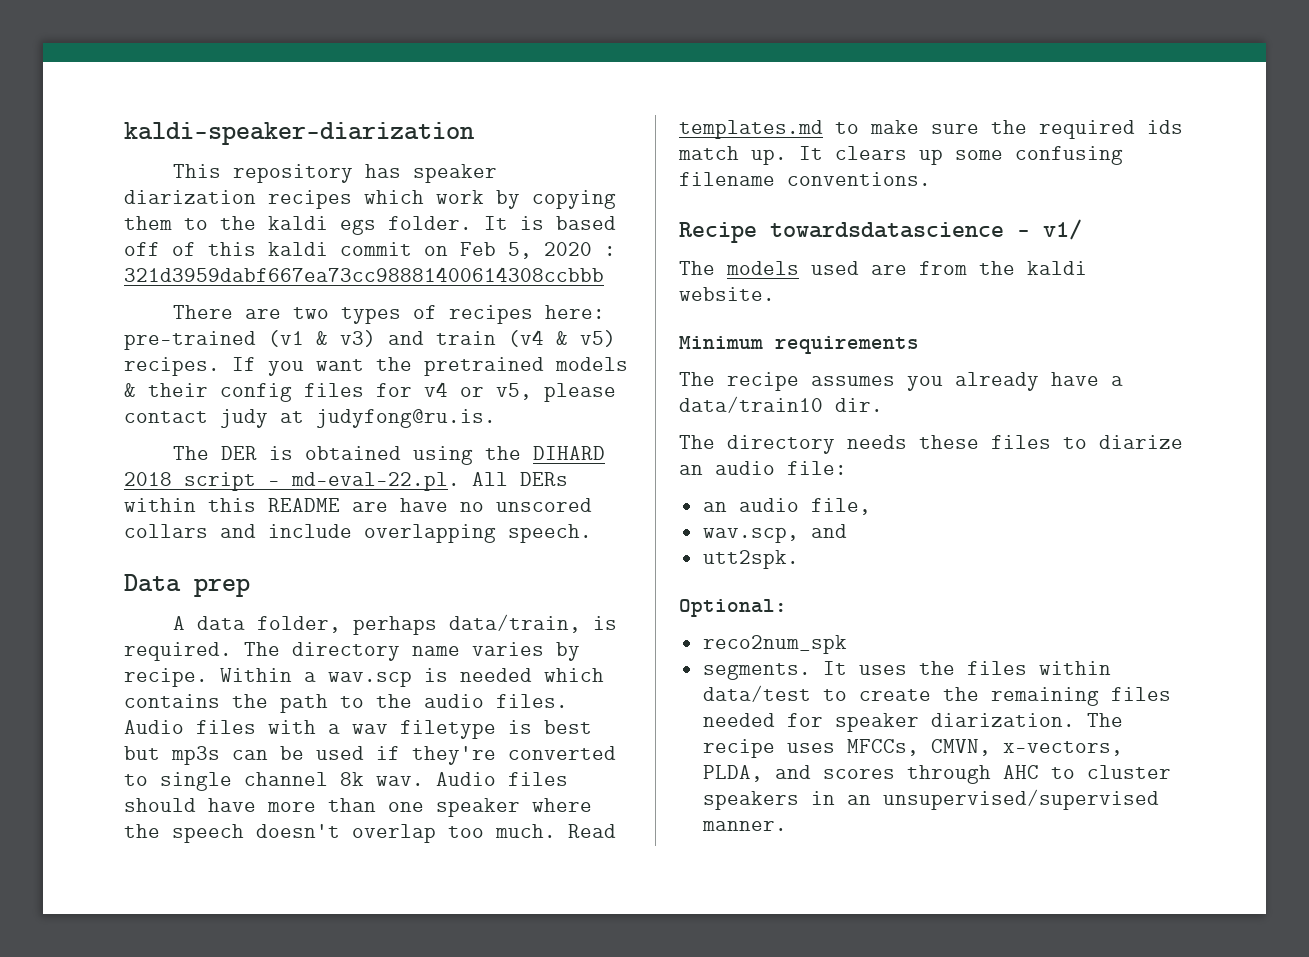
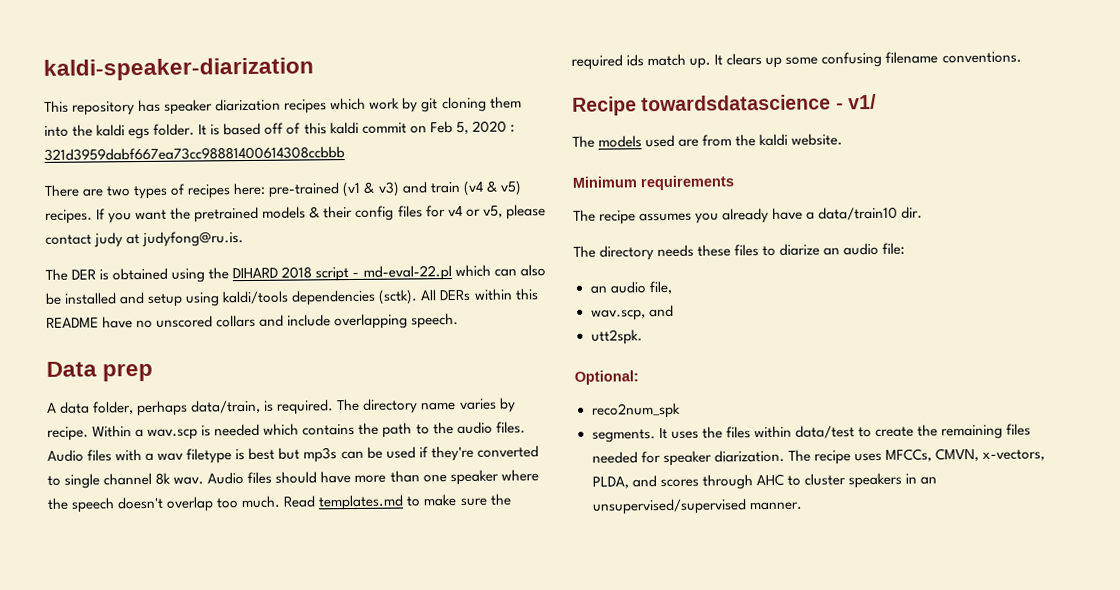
[532,190,616,209] [124,216,208,230] copying them to -> [421,96,522,113] [44,125,69,137] git cloning them into
[291,472,460,491] md-eval-22.pl. -> [362,264,546,281] [45,289,419,307] md-eval-22.pl which can also be installed and setup using kaldi/tools dependencies (sctk).
[352,502,388,512] are -> (99, 322) none

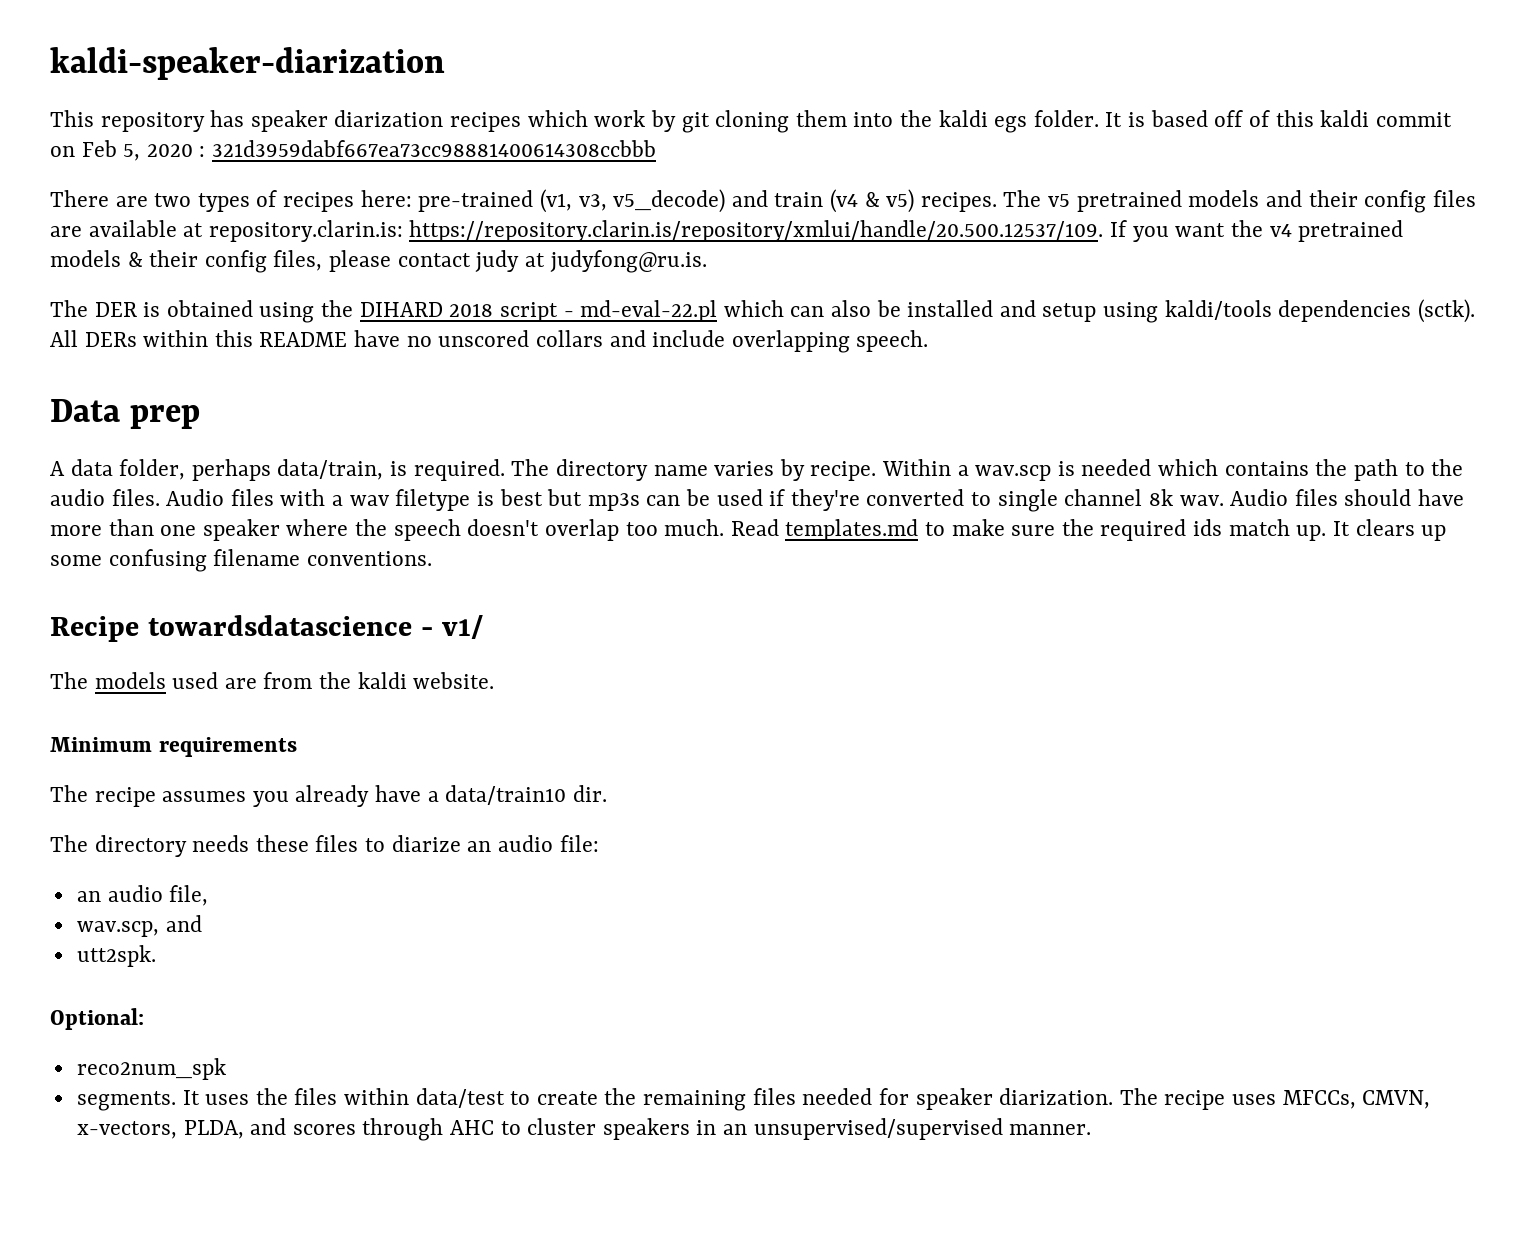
[342,181,400,198] (v1 & v3) -> [539,189,726,213] (v1, v3, v5_decode)
(93, 216) none -> [1003,190,1476,213] [50,220,1104,242] The v5 pretrained models and their config files are available at repository.clarin.is: https://repository.clarin.is/repository/xmlui/handle/20.500.12537/109.
(192, 213) none -> [1269,224,1292,237] v4
[397,205,503,218] files for v4 or v5, -> [273,250,323,271] files,

